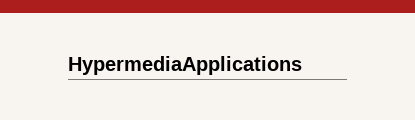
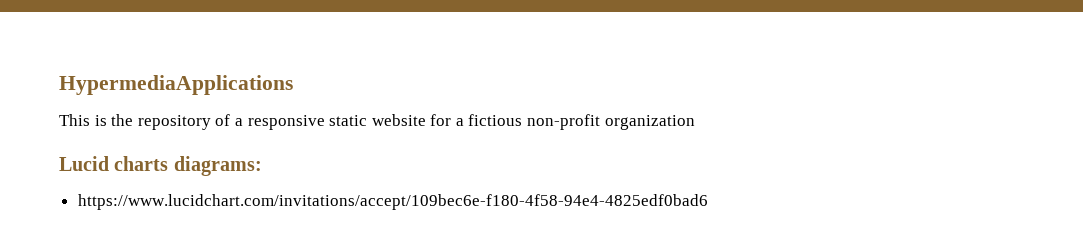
(302, 65) none -> [59,114,695,130] [59,156,262,176] [77,194,708,210] // This is the repository of a responsive static website for a fictious non-profit organization // Lucid charts diagrams: // https://www.lucidchart.com/invitations/accept/109bec6e-f180-4f58-94e4-4825edf0bad6

